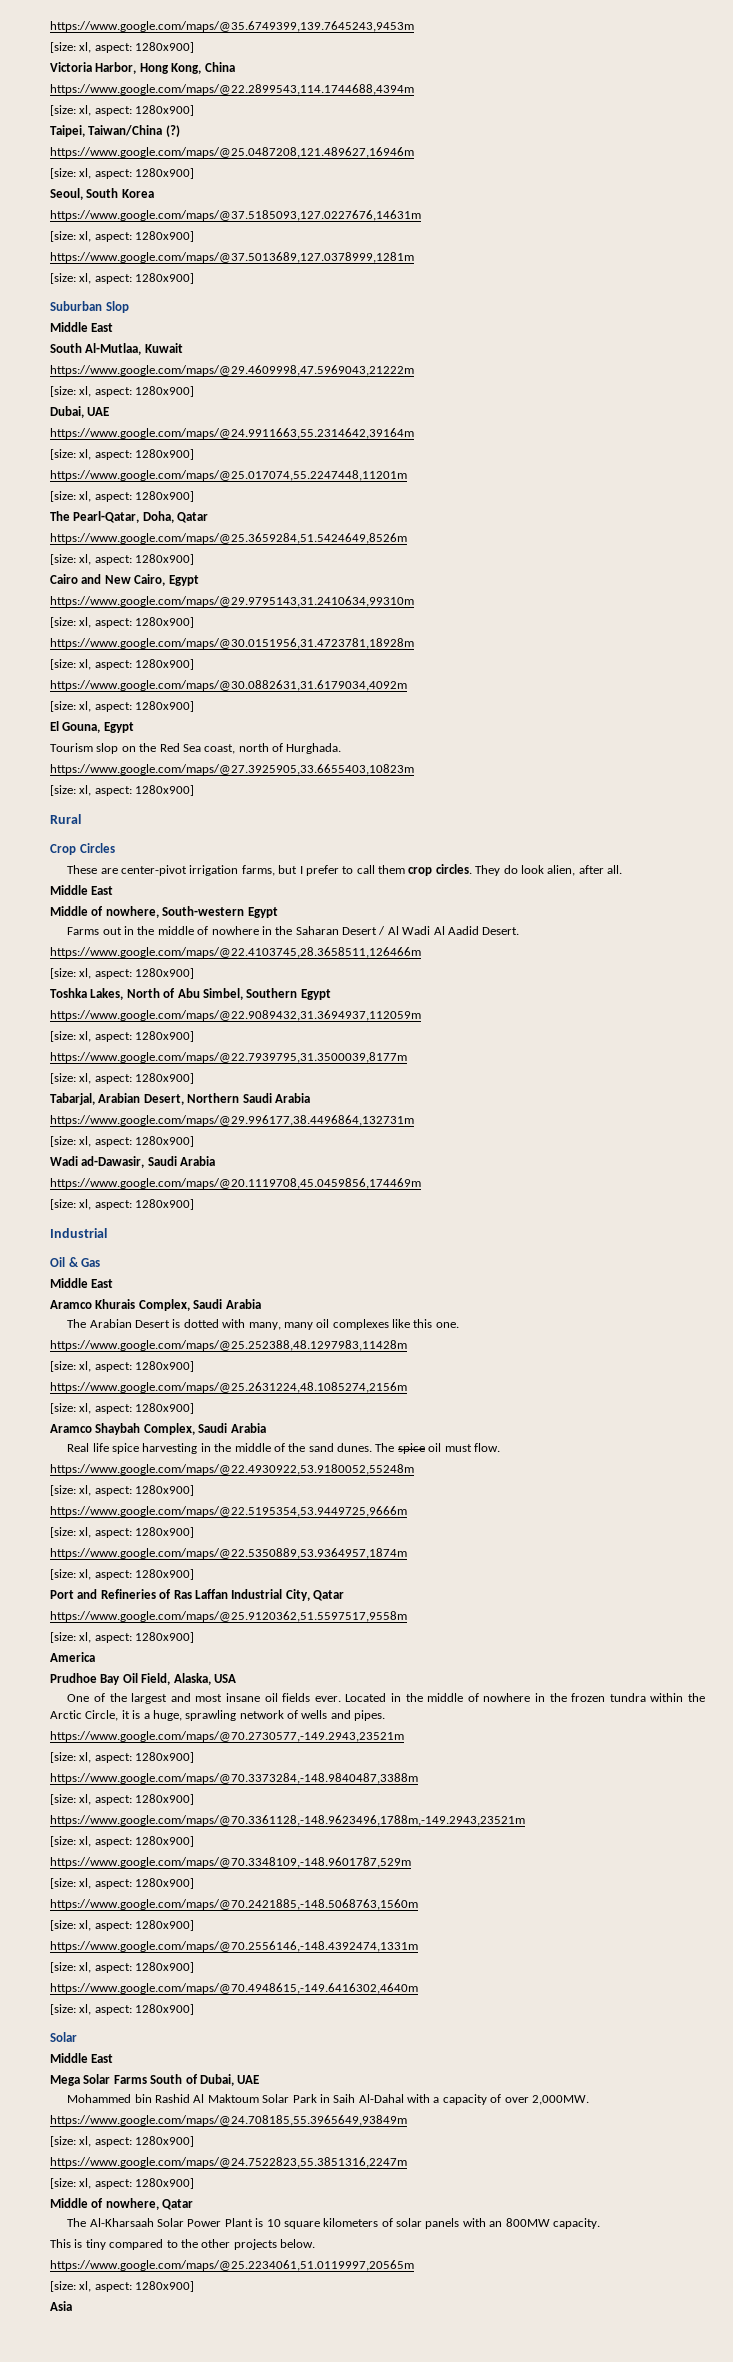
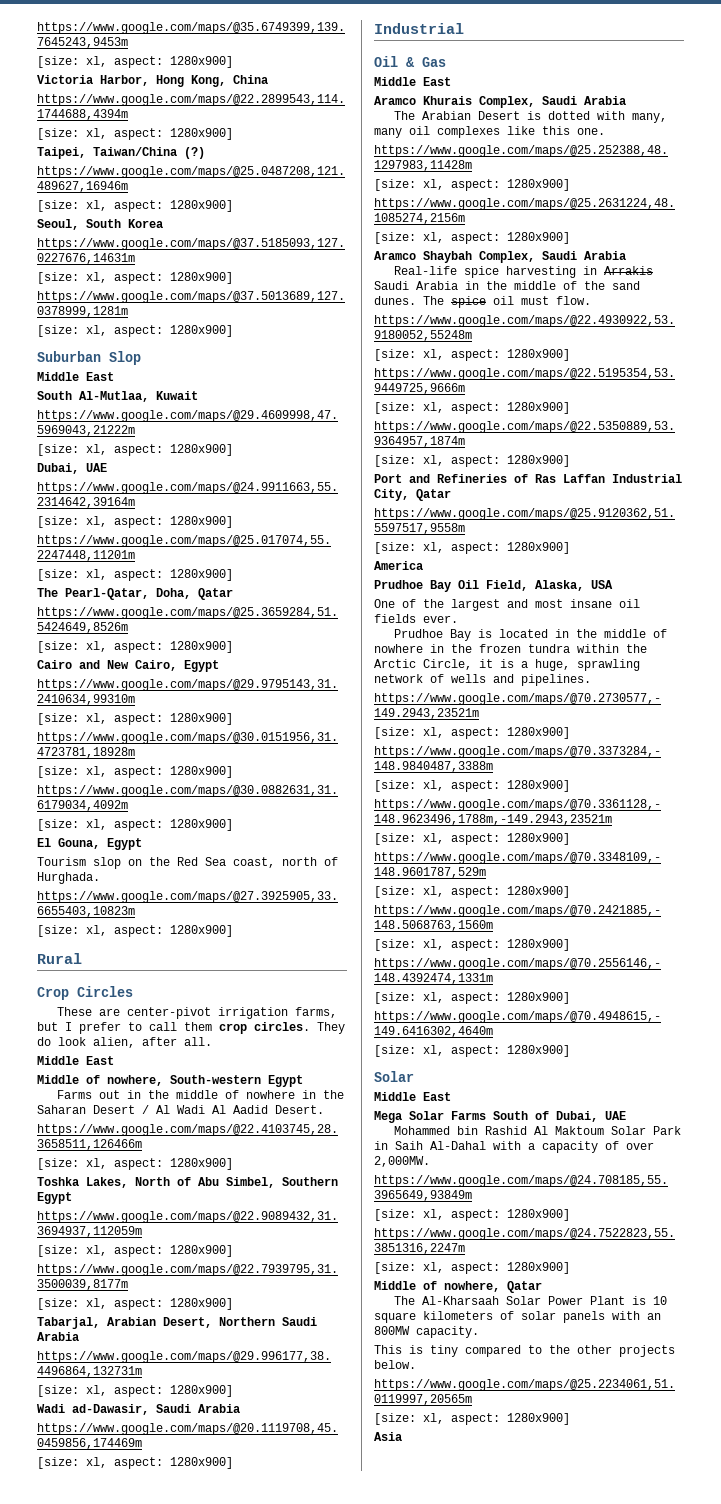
[67,1443,109,1452] Real life -> [394,266,458,275] Real-life
(211, 1447) none -> [604,266,654,275] [374,281,479,290] Arrakis Saudi Arabia in
[345,1693,387,1702] Located -> [394,629,549,641] // Prudhoe Bay is located
[354,1710,386,1721] pipes. -> [521,674,591,686] pipelines.

